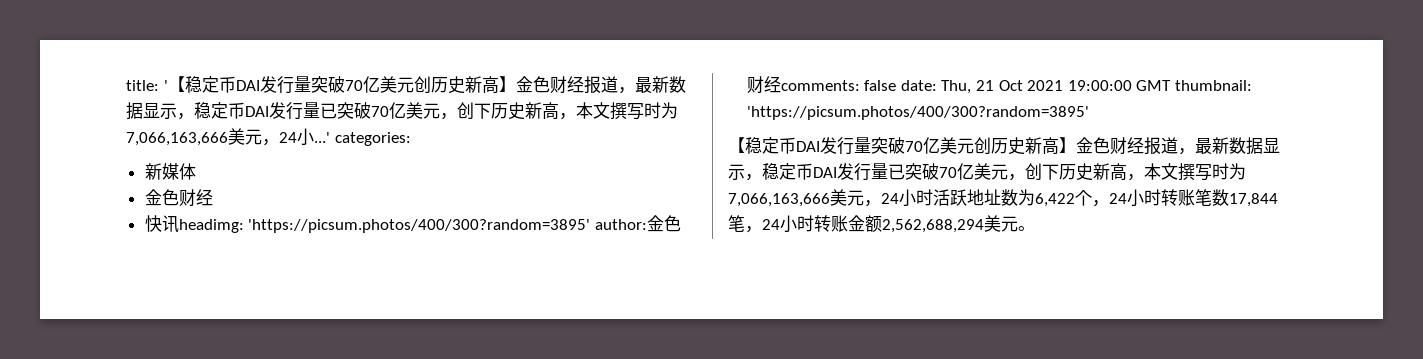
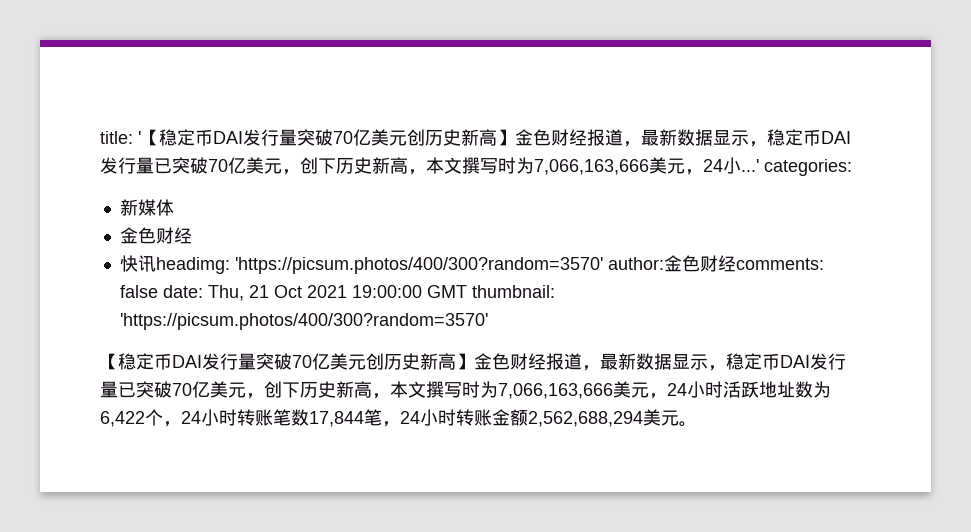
[248,219,591,233] 'https://picsum.photos/400/300?random=3895' -> [234,257,603,274] 'https://picsum.photos/400/300?random=3570'
[746,106,1089,120] 'https://picsum.photos/400/300?random=3895' -> [119,313,488,330] 'https://picsum.photos/400/300?random=3570'

